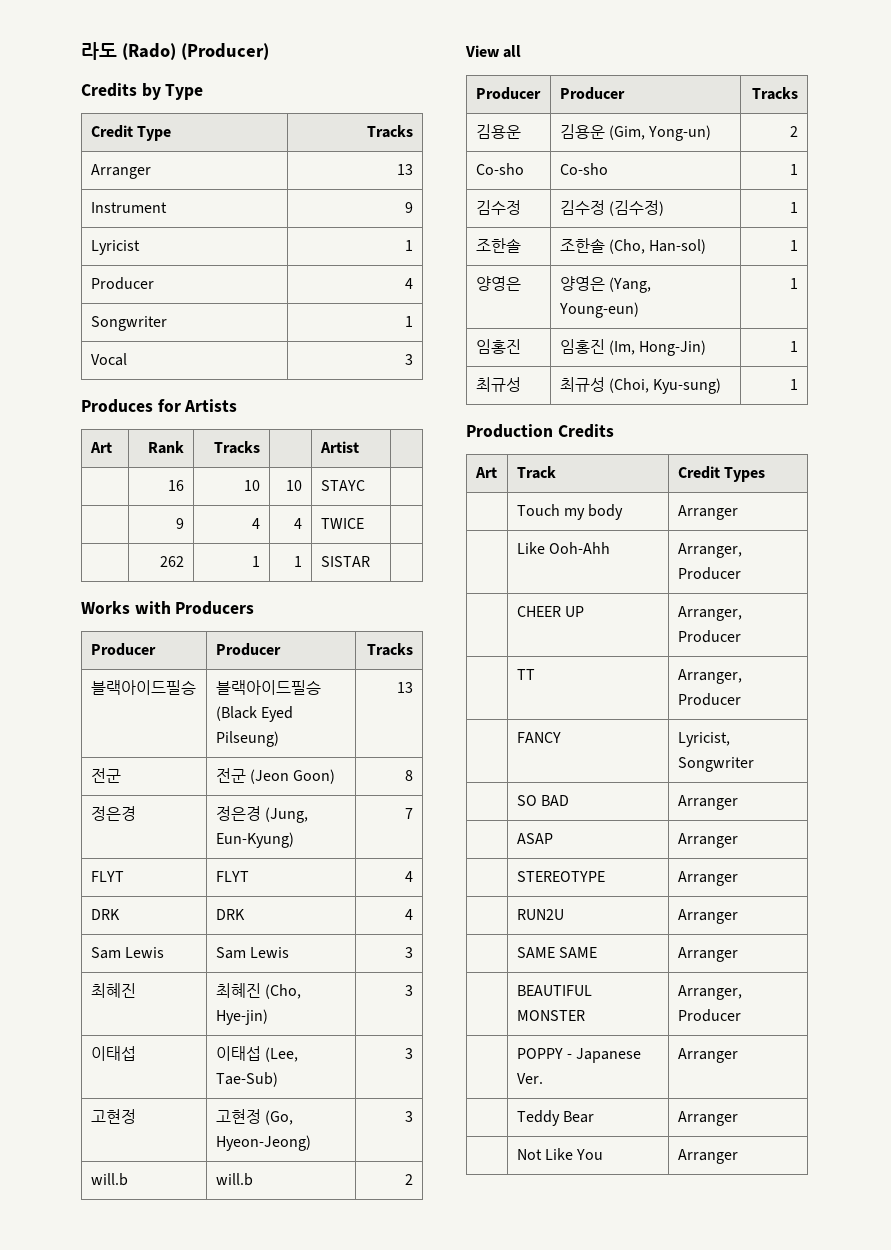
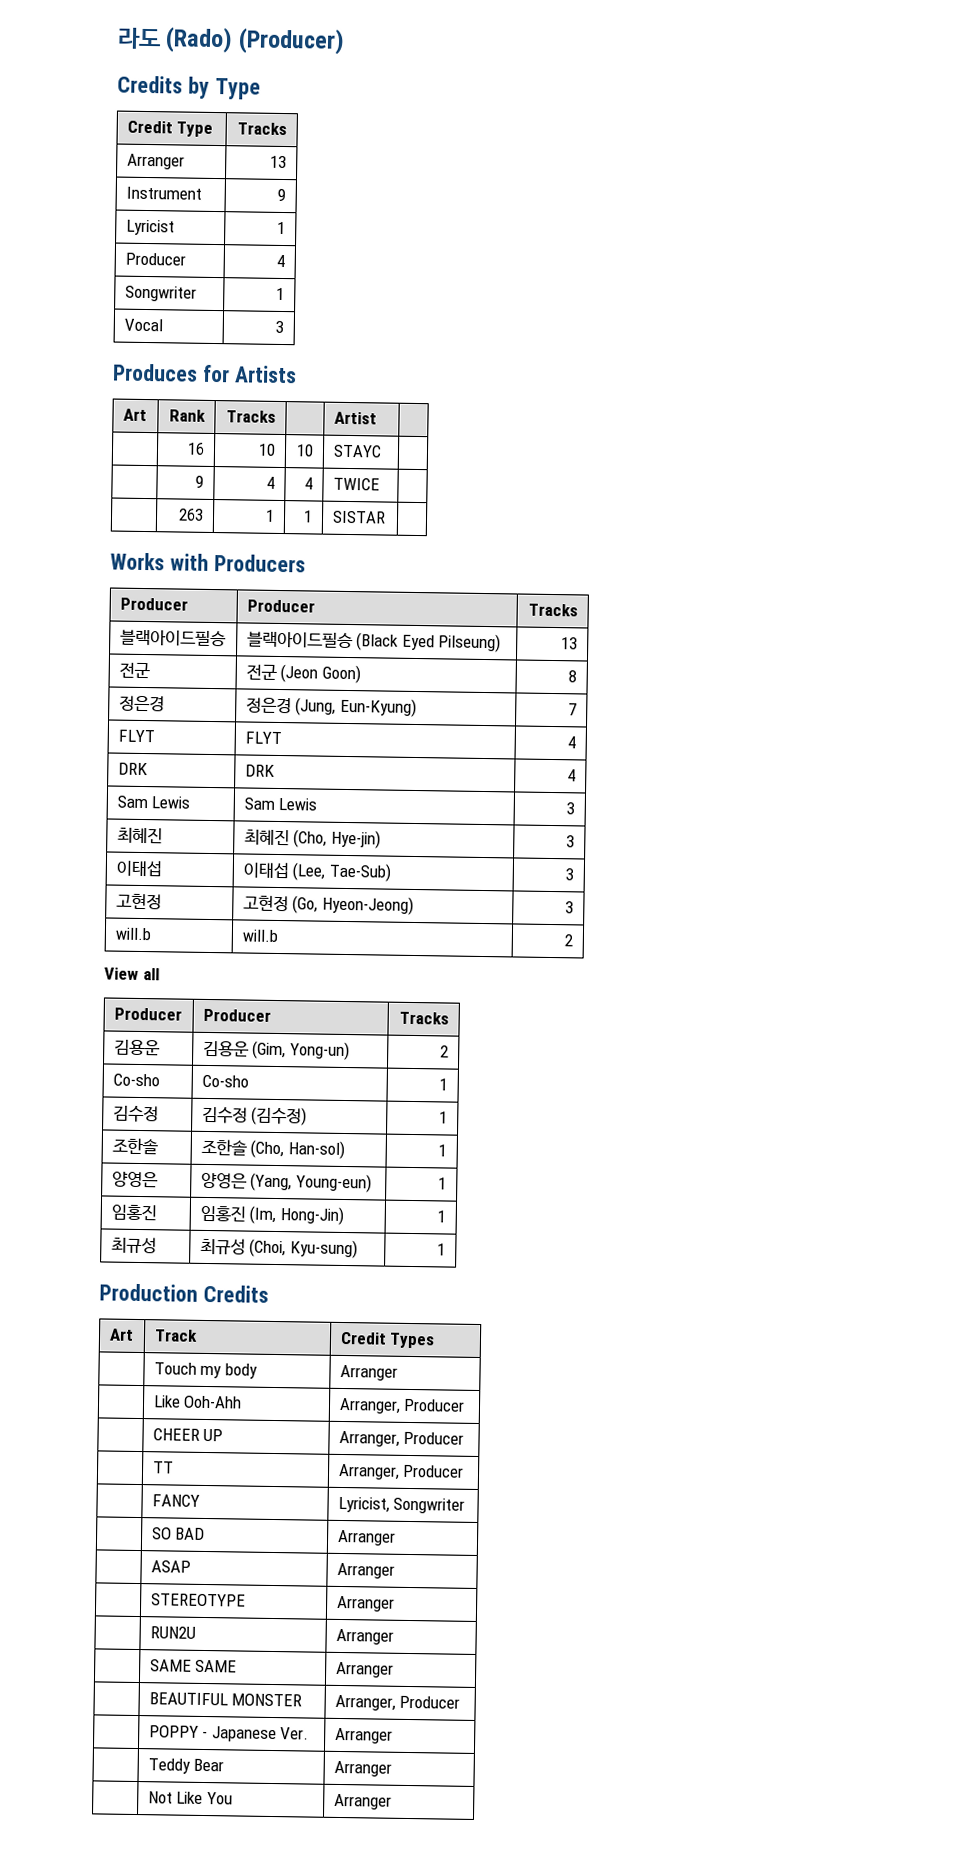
[160,556,185,567] 262 -> [178,508,205,521] 263

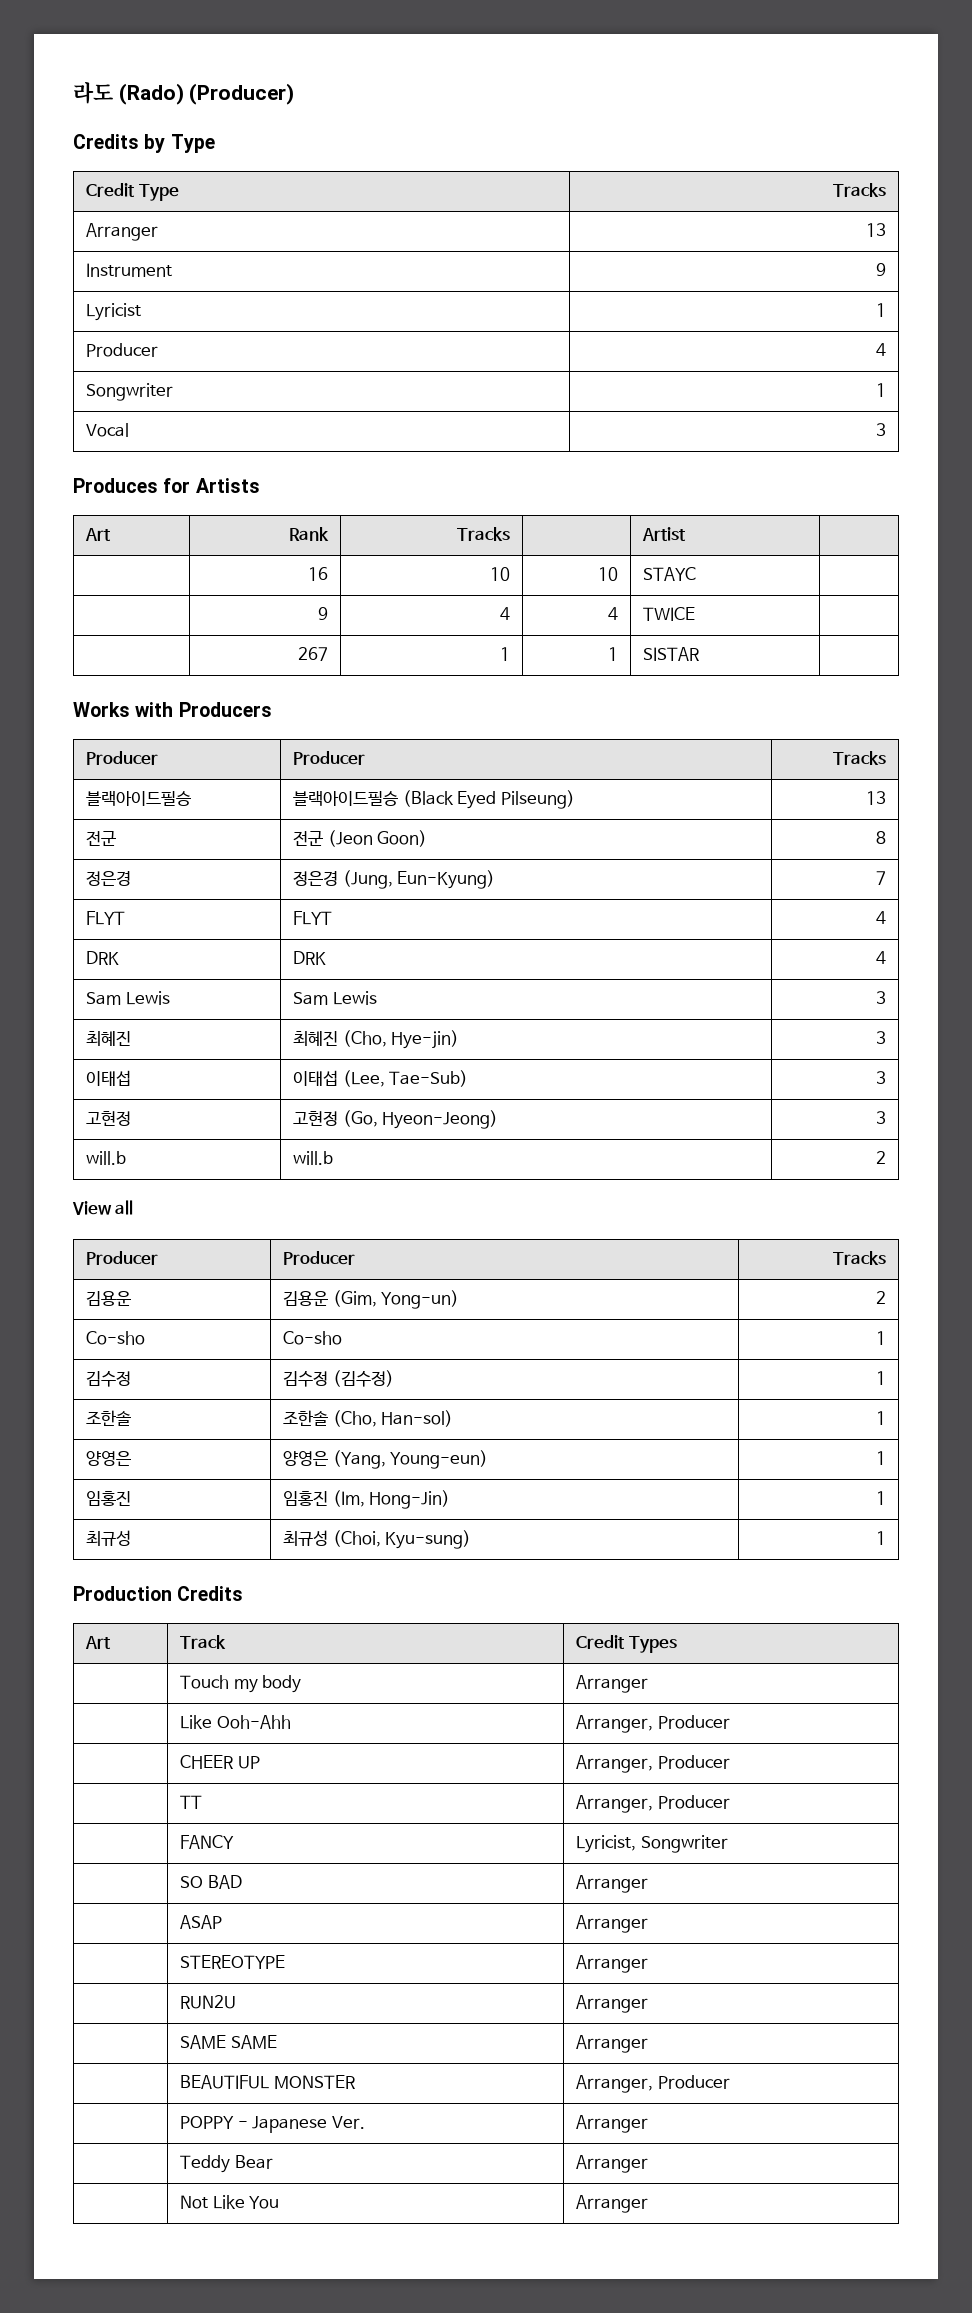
[178,508,205,521] 263 -> [297,647,328,661] 267

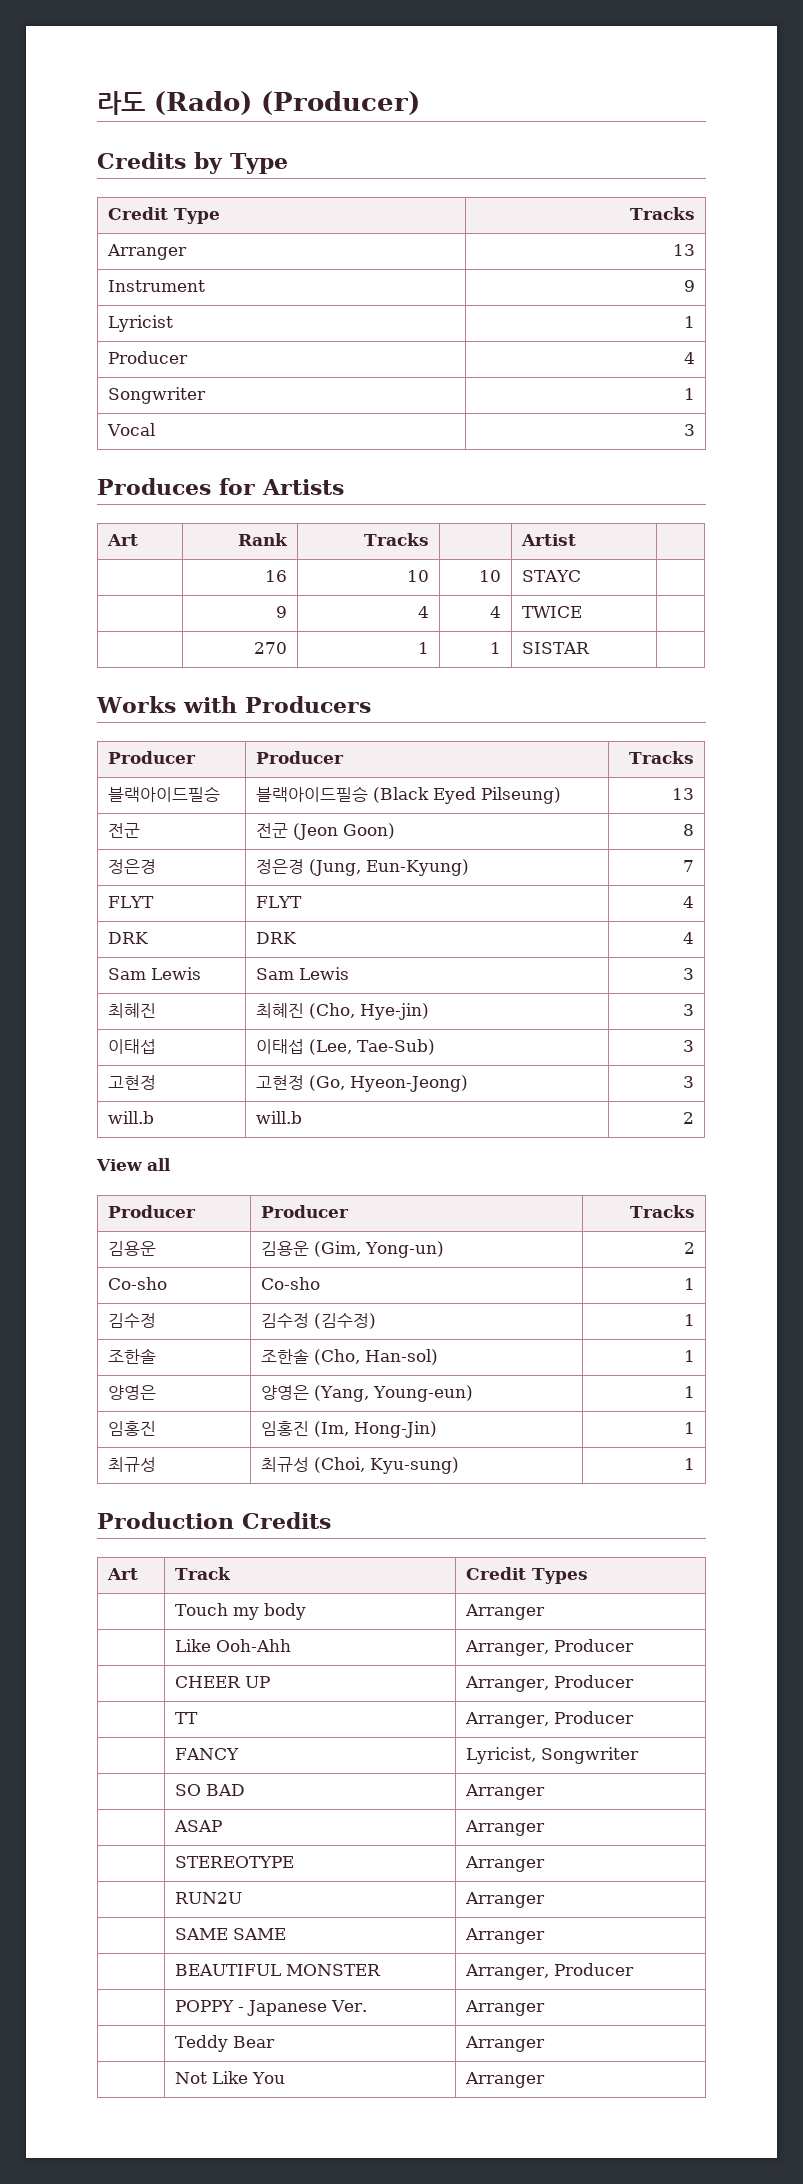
[297,647,328,661] 267 -> [254,642,288,654] 270

